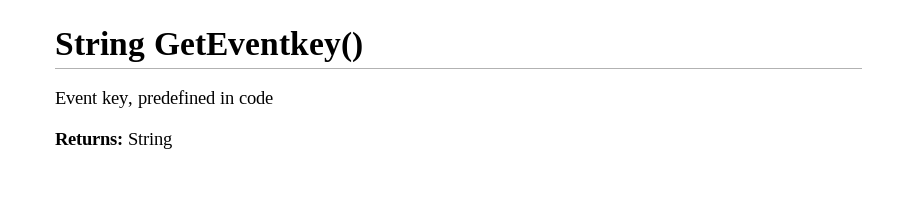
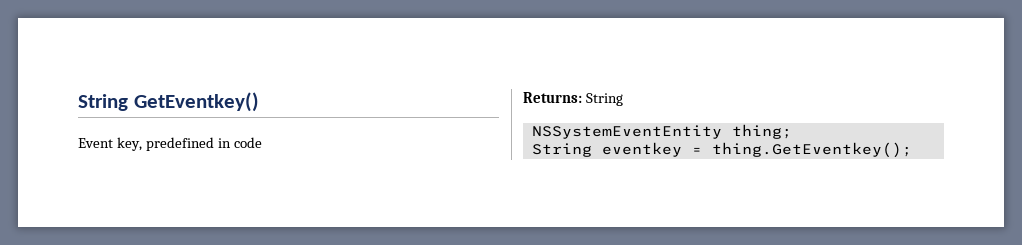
(172, 141) none -> [531,124,792,139] [531,142,912,158] // NSSystemEventEntity thing; // String eventkey = thing.GetEventkey();

